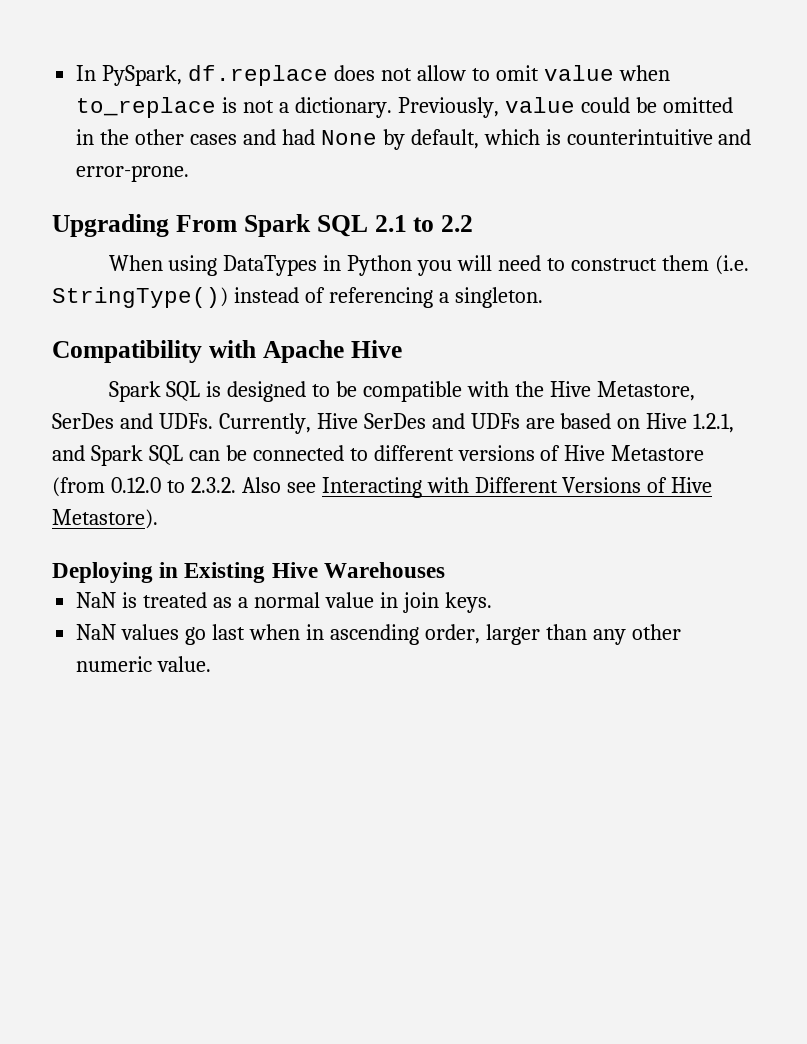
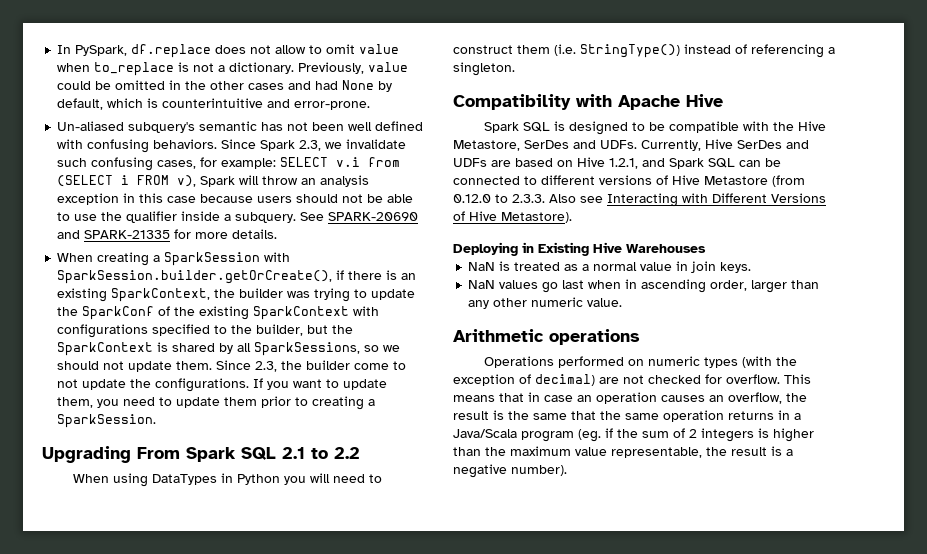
(190, 173) none -> [57,121,424,133] [57,139,407,153] [57,157,401,171] [57,175,370,187] [57,193,414,205] [57,211,419,223] [57,229,278,239] [57,252,291,266] [57,270,417,284] [57,288,416,302] [57,306,380,320] [57,324,354,338] [57,342,401,356] [57,360,407,372] [57,378,388,392] [57,396,376,410] [57,414,157,428] // Un-aliased subquery's semantic has not been well defined with confusing behaviors. Since Spark 2.3, we invalidate such confusing cases, for example: SELECT v.i from (SELECT i FROM v), Spark will throw an analysis exception in this case because users should not be able to use the qualifier inside a subquery. See SPARK-20690 and SPARK-21335 for more details. // When creating a SparkSession with SparkSession.builder.getOrCreate(), if there is an existing SparkContext, the builder was trying to update the SparkConf of the existing SparkContext with configurations specified to the builder, but the SparkContext is shared by all SparkSessions, so we should not update them. Since 2.3, the builder come to not update the configurations. If you want to update them, you need to update them prior to creating a SparkSession.
[190,477,236,493] 2.3.2. -> [512,194,545,203] 2.3.3.
(212, 664) none -> [453,329,640,345] [484,356,798,368] [453,374,811,386] [453,392,807,404] [453,410,801,422] [453,428,814,442] [453,446,793,458] [453,464,567,478] // Arithmetic operations // Operations performed on numeric types (with the exception of decimal) are not checked for overflow. This means that in case an operation causes an overflow, the result is the same that the same operation returns in a Java/Scala program (eg. if the sum of 2 integers is higher than the maximum value representable, the result is a negative number).

